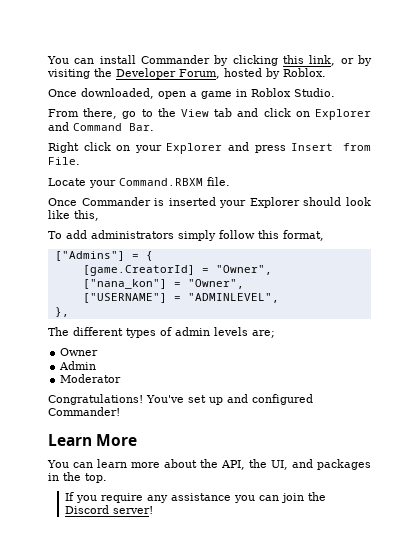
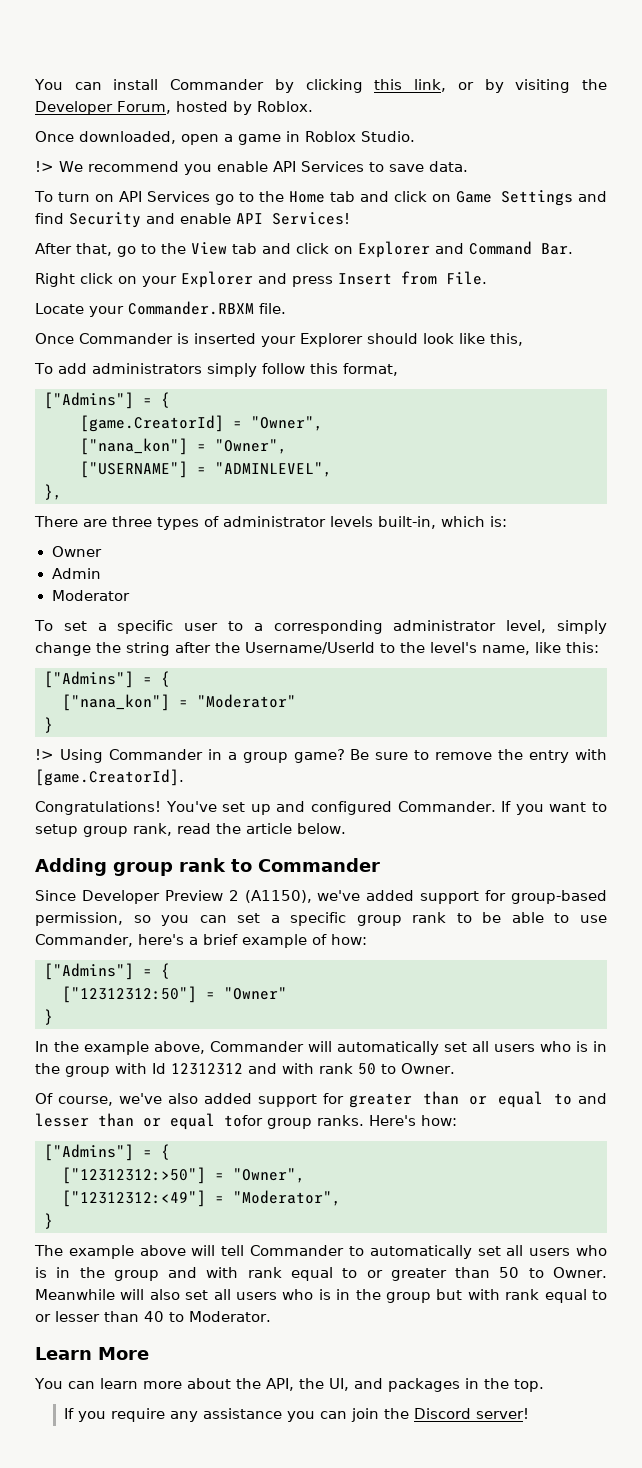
[48,108,118,119] From there, -> [35,161,468,175] [34,190,607,206] [35,212,350,228] [35,243,112,256] !> We recommend you enable API Services to save data. // To turn on API Services go to the Home tab and click on Game Settings and find Security and enable API Services! // After that,
[119,178,203,186] Command.RBXM -> [128,301,254,315] Commander.RBXM
[48,327,275,338] [60,348,99,356] [59,361,97,370] [60,374,122,383] The different types of admin levels are; // Owner // Admin // Moderator -> [34,516,507,530] [51,546,102,557] [51,568,101,579] [51,590,130,601] [34,620,607,634] [35,642,599,656] [44,671,170,688] [62,694,296,711] [44,717,53,733] [35,749,607,763] [35,769,184,786] There are three types of administrator levels built-in, which is: // Owner // Admin // Moderator // To set a specific user to a corresponding administrator level, simply change the string after the Username/UserId to the level's name, like this: // ["Admins"] = { // ["nana_kon"] = "Moderator" // } // !> Using Commander in a group game? Be sure to remove the entry with [game.CreatorId].
[48,407,120,416] Commander! -> [397,801,607,815] [35,823,346,837] [35,858,380,876] [35,890,608,904] [35,912,608,926] [35,934,367,948] [44,963,170,980] [62,986,287,1003] [44,1009,53,1025] [35,1041,607,1055] [35,1063,455,1077] [35,1091,607,1108] [35,1113,457,1130] [44,1144,170,1161] [62,1167,305,1184] [62,1190,341,1207] [44,1213,53,1229] [34,1245,607,1259] [35,1267,608,1281] [35,1289,607,1303] [35,1311,271,1322] Commander. If you want to setup group rank, read the article below. // Adding group rank to Commander // Since Developer Preview 2 (A1150), we've added support for group-based permission, so you can set a specific group rank to be able to use Commander, here's a brief example of how: // ["Admins"] = { // ["12312312:50"] = "Owner" // } // In the example above, Commander will automatically set all users who is in the group with Id 12312312 and with rank 50 to Owner. // Of course, we've also added support for greater than or equal to and lesser than or equal tofor group ranks. Here's how: // ["Admins"] = { // ["12312312:>50"] = "Owner", // ["12312312:<49"] = "Moderator", // } // The example above will tell Commander to automatically set all users who is in the group and with rank equal to or greater than 50 to Owner. Meanwhile will also set all users who is in the group but with rank equal to or lesser than 40 to Moderator.

